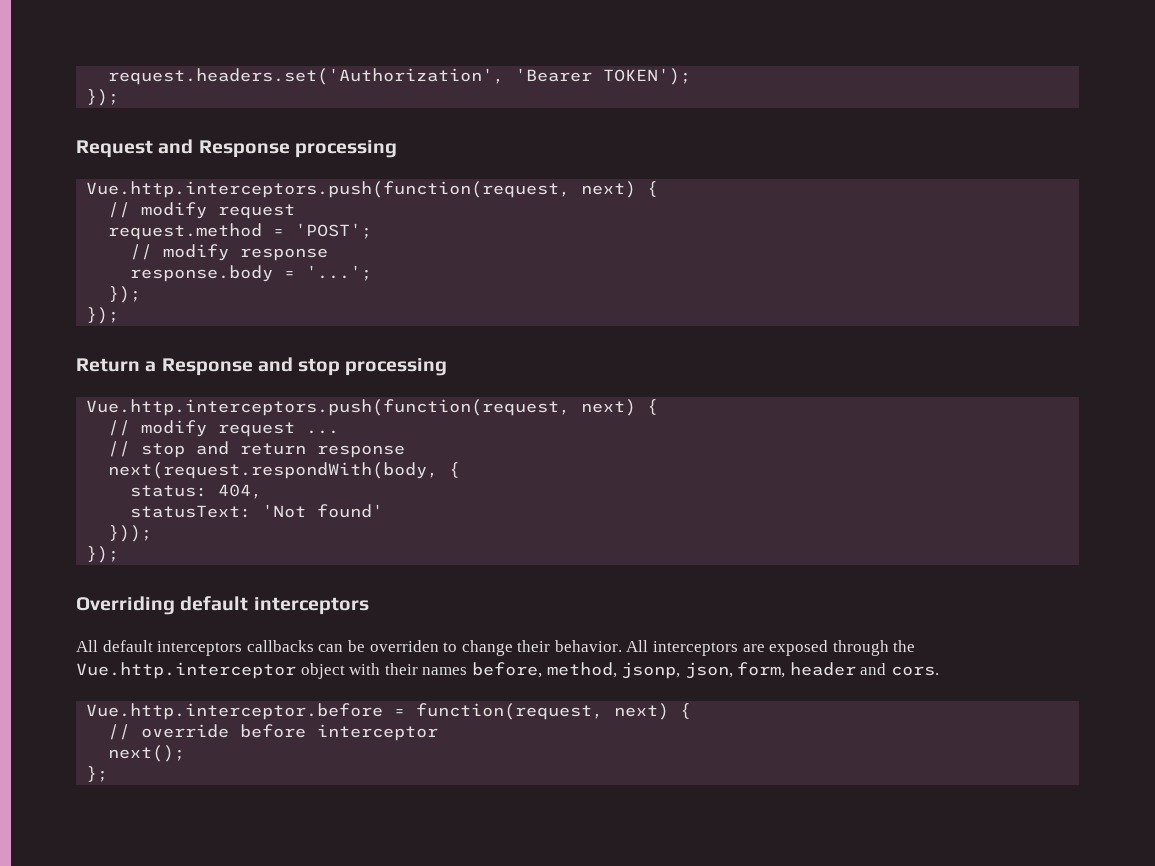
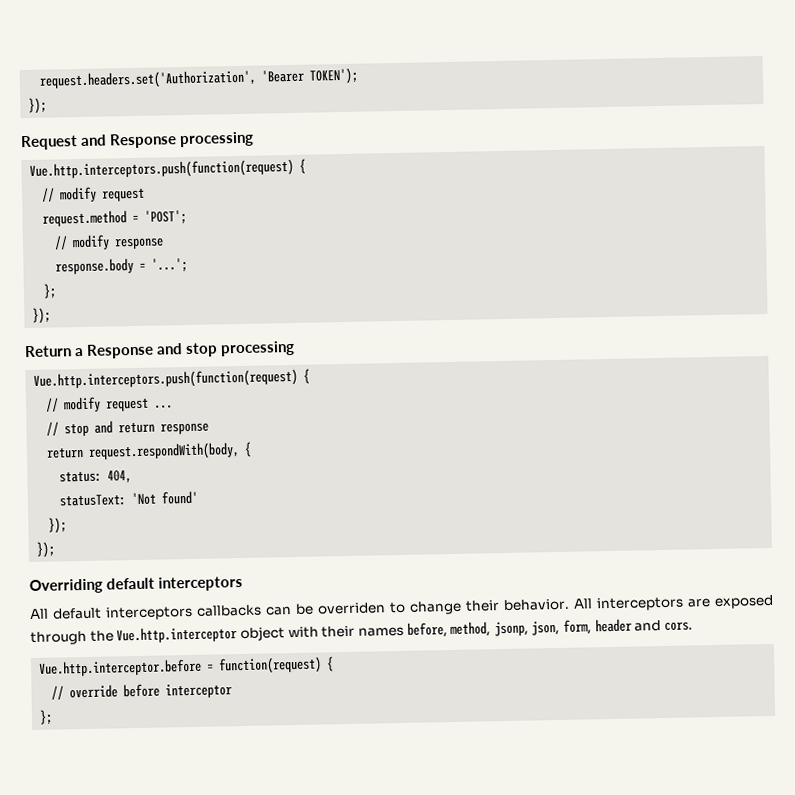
[86,181,637,198] Vue.http.interceptors.push(function(request, next) -> [29,158,295,180] Vue.http.interceptors.push(function(request)
[108,286,142,303] }); -> [43,283,58,299] };
[86,399,637,416] Vue.http.interceptors.push(function(request, next) -> [33,368,299,390] Vue.http.interceptors.push(function(request)
[108,462,439,479] next(request.respondWith(body, -> [46,442,241,461] return request.respondWith(body,
[108,525,153,542] })); -> [48,517,68,534] });
[416,703,670,720] function(request, next) -> [218,656,323,675] function(request)
[108,745,186,762] // next(); -> (233, 691) none

